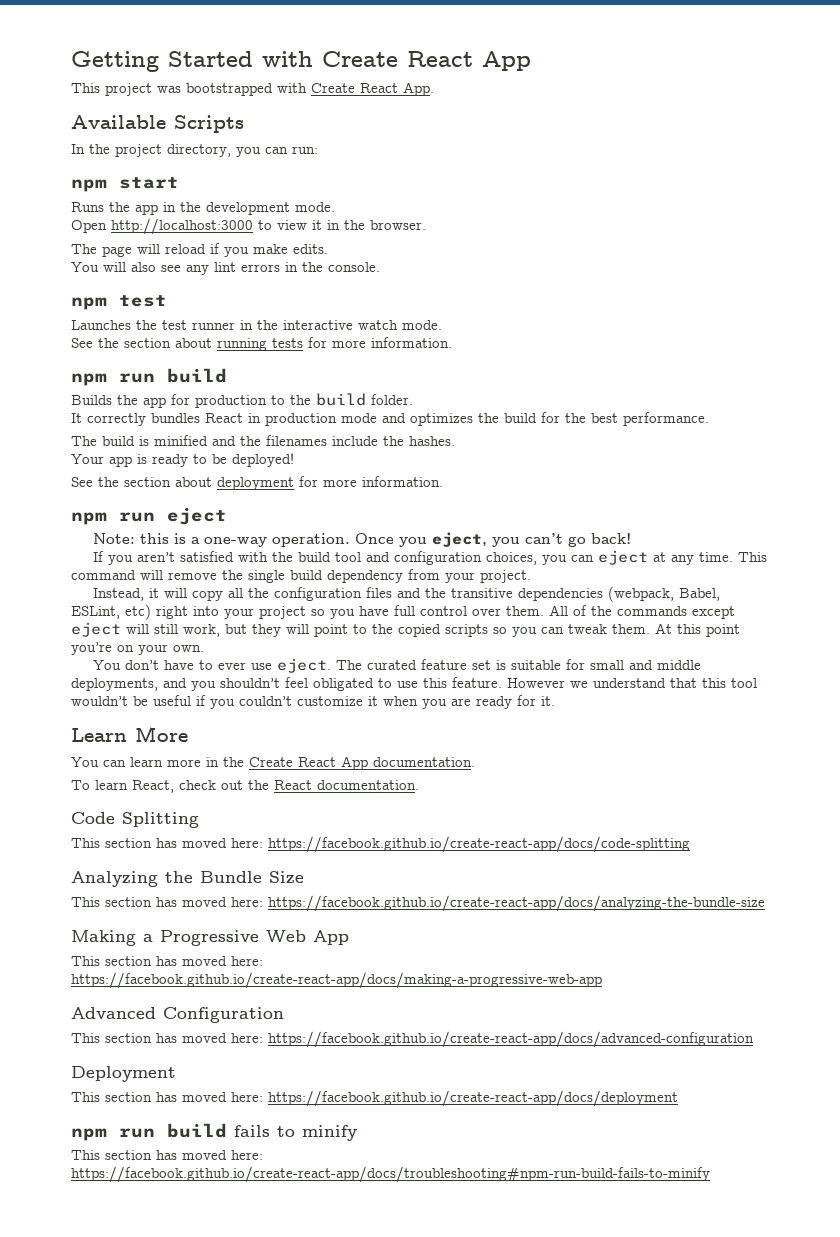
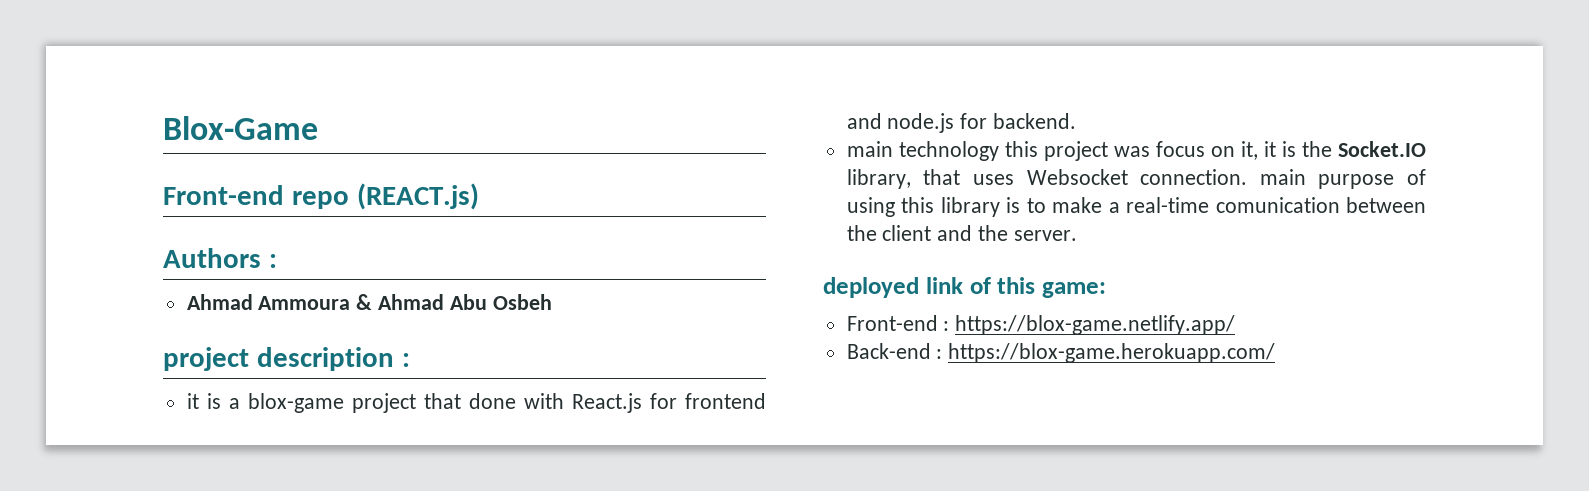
[71,51,531,72] [71,82,434,96] [71,115,244,133] [71,144,318,157] [71,177,179,192] [71,202,335,215] [71,218,426,235] [71,243,328,257] [71,262,380,275] [71,295,167,310] [71,320,442,330] [71,337,452,351] [71,368,227,386] [71,393,413,408] [71,412,709,426] [71,435,455,446] [71,453,294,467] [71,476,443,490] [71,507,227,525] [92,532,631,547] [92,550,767,565] [71,569,531,583] [92,586,720,602] [71,604,735,620] [71,622,740,637] [71,642,204,655] [92,658,701,673] [71,677,757,691] [71,695,555,709] [71,726,188,742] [71,756,475,770] [71,780,419,793] [71,812,199,828] [71,836,690,853] [71,871,304,887] [71,895,765,912] [71,930,349,946] [71,956,263,966] [71,972,602,989] [71,1007,284,1023] [71,1031,754,1048] [71,1066,176,1082] [71,1090,678,1107] [71,1123,357,1141] [71,1150,263,1160] [71,1166,710,1183] Getting Started with Create React App // This project was bootstrapped with Create React App. // Available Scripts // In the project directory, you can run: // npm start // Runs the app in the development mode. // Open http://localhost:3000 to view it in the browser. // The page will reload if you make edits. // You will also see any lint errors in the console. // npm test // Launches the test runner in the interactive watch mode. // See the section about running tests for more information. // npm run build // Builds the app for production to the build folder. // It correctly bundles React in production mode and optimizes the build for the best performance. // The build is minified and the filenames include the hashes. // Your app is ready to be deployed! // See the section about deployment for more information. // npm run eject // Note: this is a one-way operation. Once you eject, you can’t go back! // If you aren’t satisfied with the build tool and configuration choices, you can eject at any time. This command will remove the single build dependency from your project. // Instead, it will copy all the configuration files and the transitive dependencies (webpack, Babel, ESLint, etc) right into your project so you have full control over them. All of the commands except eject will still work, but they will point to the copied scripts so you can tweak them. At this point you’re on your own. // You don’t have to ever use eject. The curated feature set is suitable for small and middle deployments, and you shouldn’t feel obligated to use this feature. However we understand that this tool wouldn’t be useful if you couldn’t customize it when you are ready for it. // Learn More // You can learn more in the Create React App documentation. // To learn React, check out the React documentation. // Code Splitting // This section has moved here: https://facebook.github.io/create-react-app/docs/code-splitting // Analyzing the Bundle Size // This section has moved here: https://facebook.github.io/create-react-app/docs/analyzing-the-bundle-size // Making a Progressive Web App // This section has moved here: https://facebook.github.io/create-react-app/docs/making-a-progressive-web-app // Advanced Configuration // This section has moved here: https://facebook.github.io/create-react-app/docs/advanced-configuration // Deployment // This section has moved here: https://facebook.github.io/create-react-app/docs/deployment // npm run build fails to minify // This section has moved here: https://facebook.github.io/create-react-app/docs/troubleshooting#npm-run-build-fails-to-minify -> [163,116,318,140] [163,183,479,210] [163,248,277,268] [186,294,552,310] [163,347,410,371] [186,393,766,413] [846,113,1077,133] [846,141,1427,161] [846,169,1426,189] [846,197,1426,217] [846,225,1077,241] [823,277,1106,298] [846,315,1236,335] [846,343,1276,363] Blox-Game // Front-end repo (REACT.js) // Authors : // Ahmad Ammoura & Ahmad Abu Osbeh // project description : // it is a blox-game project that done with React.js for frontend and node.js for backend. // main technology this project was focus on it, it is the Socket.IO library, that uses Websocket connection. main purpose of using this library is to make a real-time comunication between the client and the server. // deployed link of this game: // Front-end : https://blox-game.netlify.app/ // Back-end : https://blox-game.herokuapp.com/

